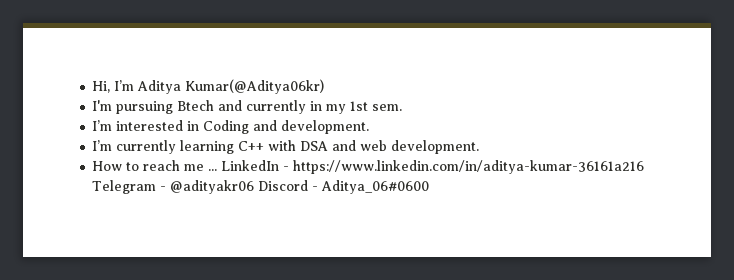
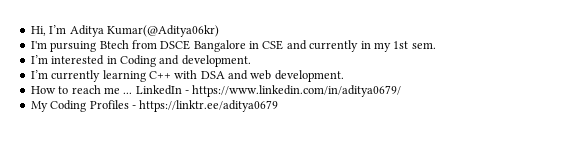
(215, 105) none -> [131,40,284,52] from DSCE Bangalore in CSE
[293,160,645,174] [92,180,430,194] https://www.linkedin.com/in/aditya-kumar-36161a216 Telegram - @adityakr06 Discord - Aditya_06#0600 -> [192,85,402,97] [30,100,279,112] https://www.linkedin.com/in/aditya0679/ // My Coding Profiles - https://linktr.ee/aditya0679

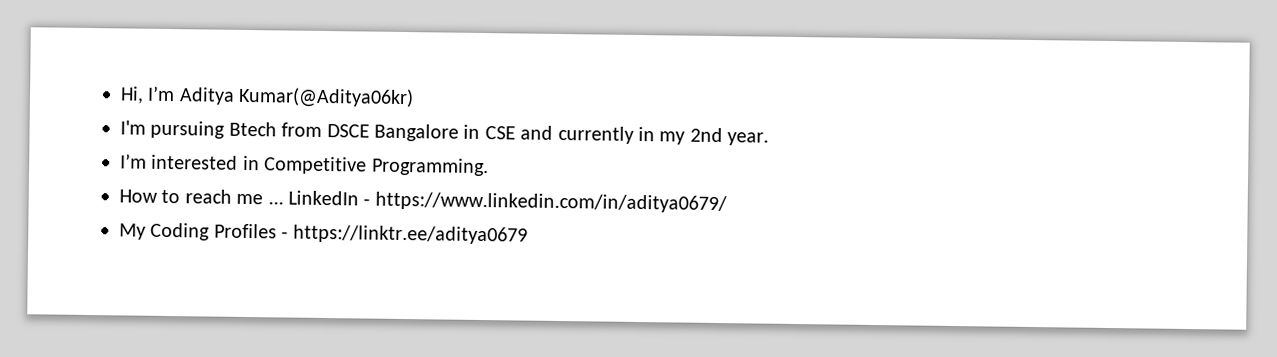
[393,41,436,49] 1st sem. -> [689,127,770,146] 2nd year.
[119,55,251,67] [30,70,344,82] Coding and development. // I’m currently learning C++ with DSA and web development. -> [264,156,489,177] Competitive Programming.

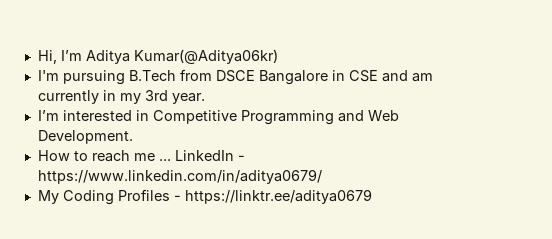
[228,121,277,137] Btech -> [128,70,176,81] B.Tech
(554, 132) none -> [411,73,433,82] am
[689,127,723,143] 2nd -> [144,90,168,101] 3rd
[371,157,489,177] Programming. -> [240,110,399,125] [37,130,133,144] Programming and Web Development.

